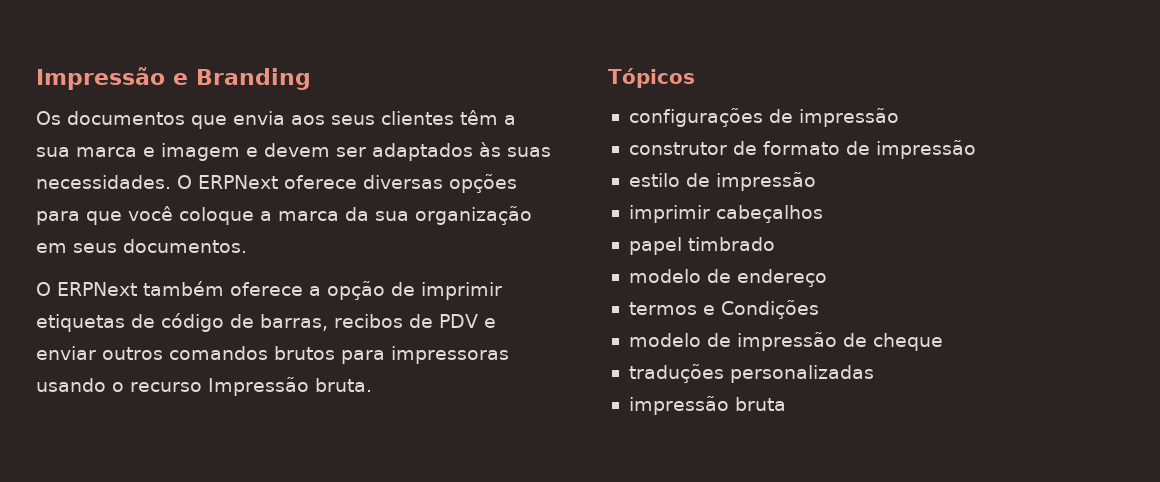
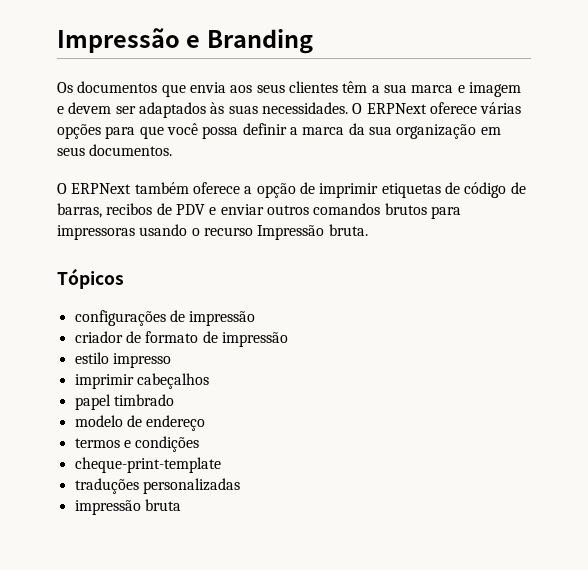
[363,175,443,189] diversas -> [480,102,522,114] várias
[179,207,254,225] coloque -> [202,123,287,139] possa definir
[628,142,727,155] construtor -> [74,331,123,343] criador
[685,172,816,191] de impressão -> [112,353,171,368] impresso
[720,300,819,319] [628,332,943,351] Condições // modelo de impressão de cheque -> [135,436,200,452] [74,457,221,473] condições // cheque-print-template

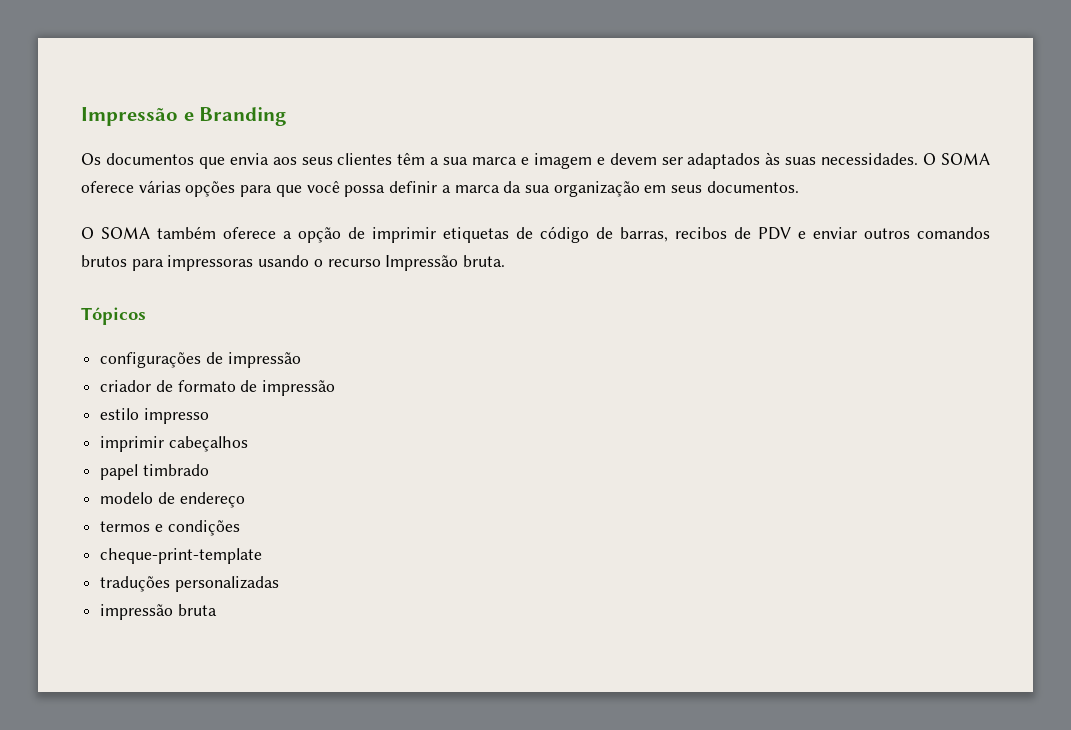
[366,103,427,114] ERPNext -> [941,153,991,165] SOMA
[71,183,132,194] ERPNext -> [101,227,150,239] SOMA

